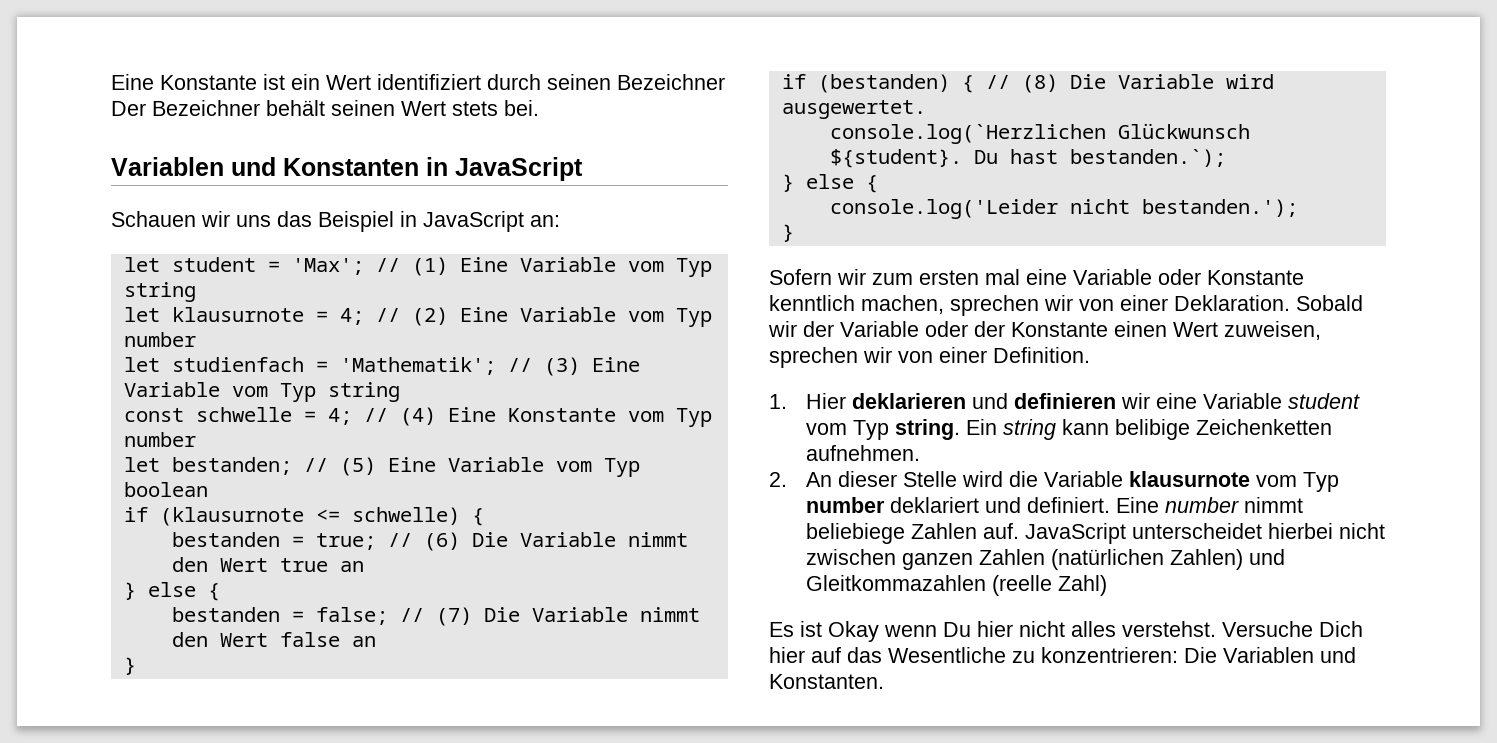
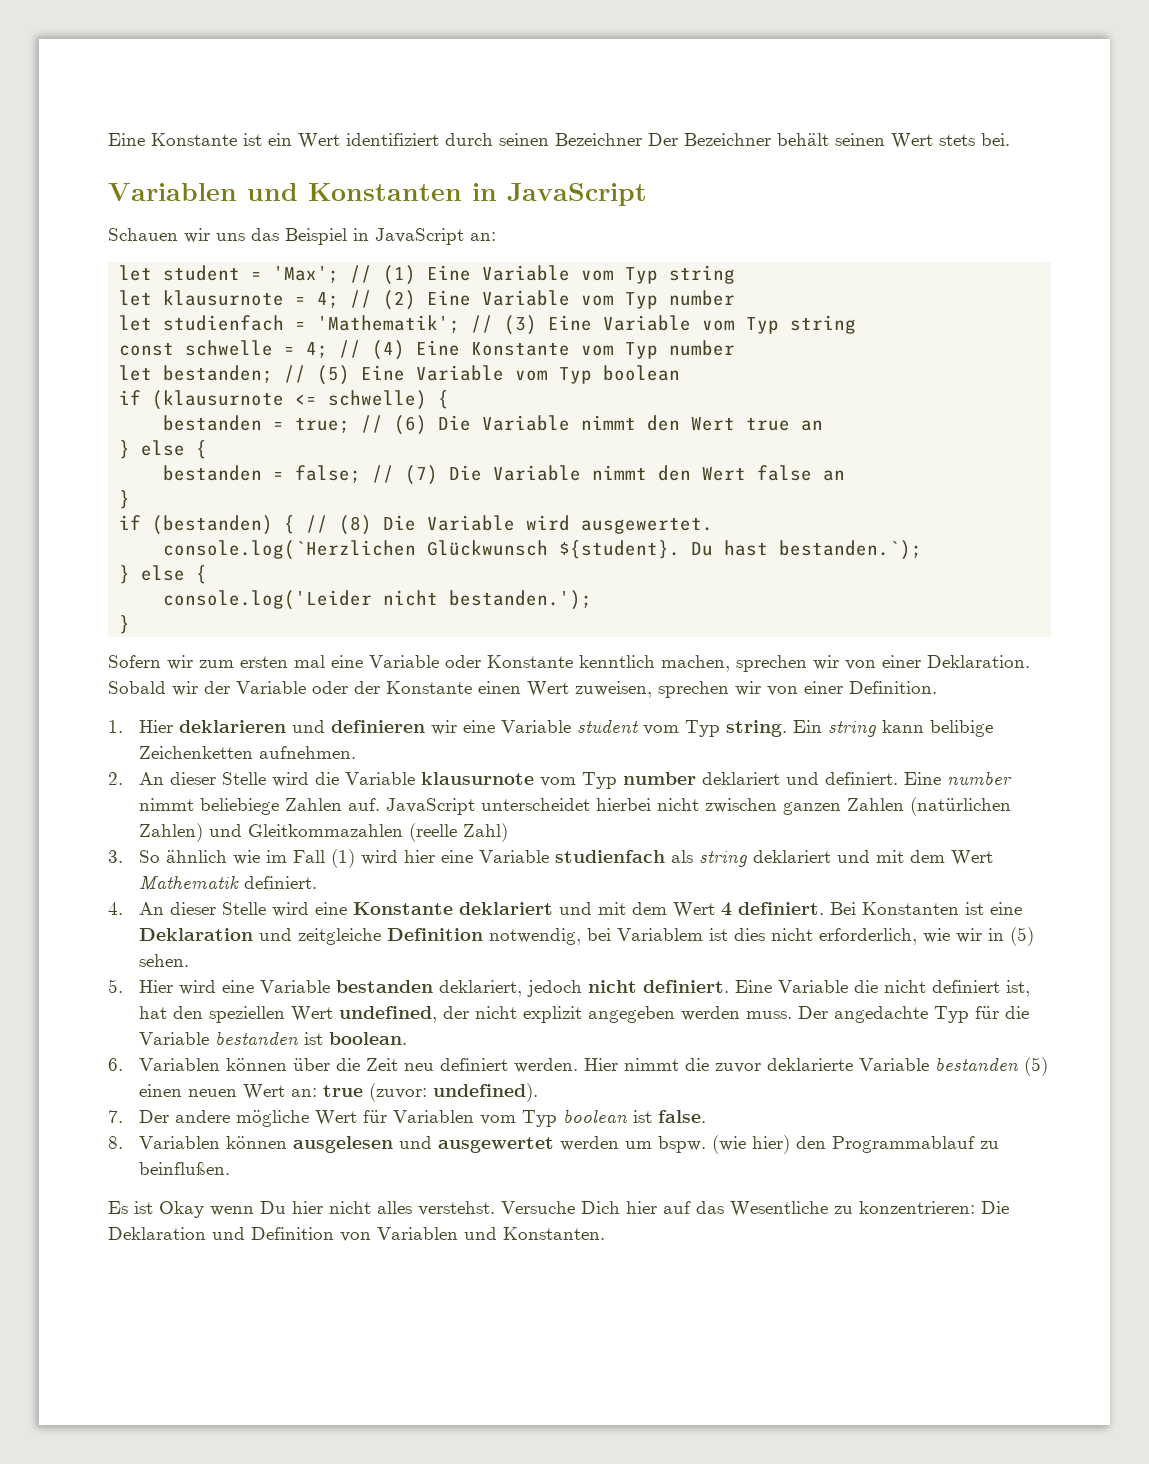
(1108, 585) none -> [108,849,994,868] [139,875,318,890] [108,902,1023,918] [139,927,1035,946] [139,954,190,967] [108,979,1031,997] [139,1006,1030,1023] [139,1031,408,1045] [108,1057,1049,1076] [139,1083,539,1102] [108,1109,707,1127] [108,1135,1000,1154] [139,1162,231,1175] // 3. So ähnlich wie im Fall (1) wird hier eine Variable studienfach als string deklariert und mit dem Wert Mathematik definiert. // 4. An dieser Stelle wird eine Konstante deklariert und mit dem Wert 4 definiert. Bei Konstanten ist eine Deklaration und zeitgleiche Definition notwendig, bei Variablem ist dies nicht erforderlich, wie wir in (5) sehen. // 5. Hier wird eine Variable bestanden deklariert, jedoch nicht definiert. Eine Variable die nicht definiert ist, hat den speziellen Wert undefined, der nicht explizit angegeben werden muss. Der angedachte Typ für die Variable bestanden ist boolean. // 6. Variablen können über die Zeit neu definiert werden. Hier nimmt die zuvor deklarierte Variable bestanden (5) einen neuen Wert an: true (zuvor: undefined). // 7. Der andere mögliche Wert für Variablen vom Typ boolean ist false. // 8. Variablen können ausgelesen und ausgewertet werden um bspw. (wie hier) den Programmablauf zu beinflußen.
(1217, 655) none -> [108,1227,371,1242] Deklaration und Definition von

